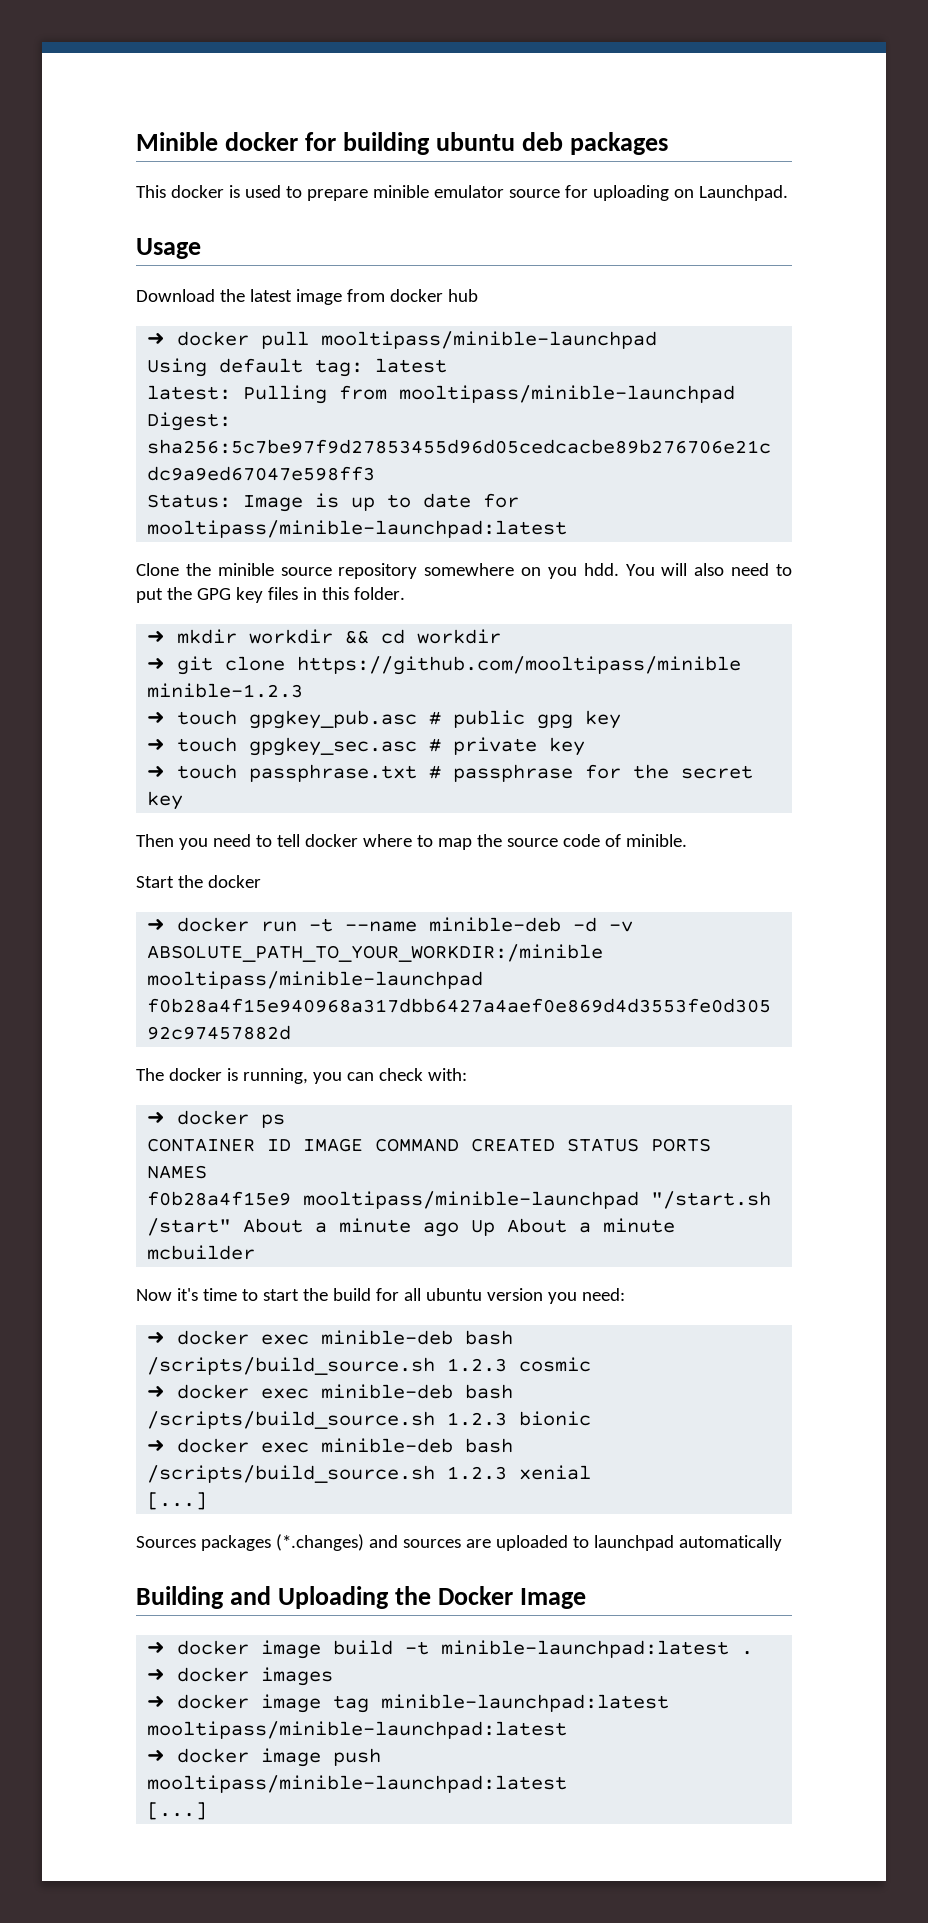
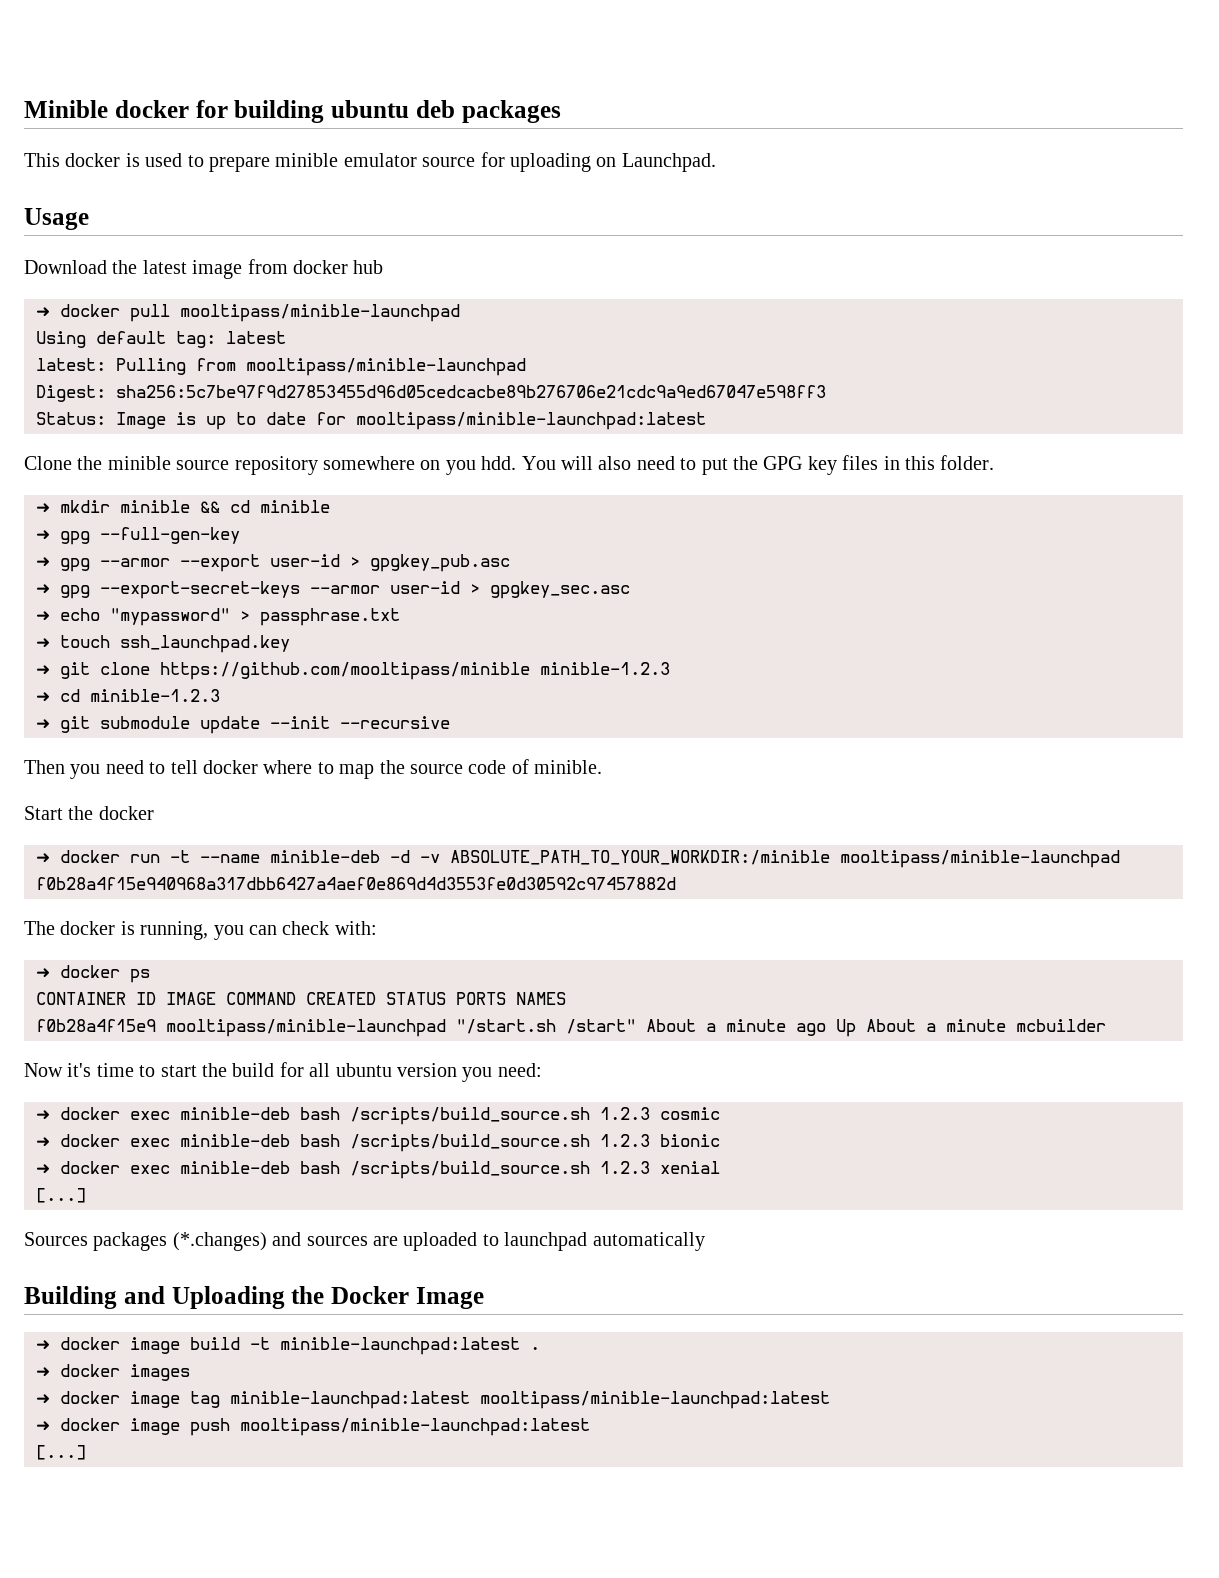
[249,629,334,644] workdir -> [120,500,190,513] minible
[417,629,502,644] workdir -> [260,500,330,513] [36,527,240,545] [36,554,510,572] [36,581,630,599] [36,608,400,626] [36,635,290,653] minible // ➜ gpg --full-gen-key // ➜ gpg --armor --export user-id > gpgkey_pub.asc // ➜ gpg --export-secret-keys --armor user-id > gpgkey_sec.asc // ➜ echo "mypassword" > passphrase.txt // ➜ touch ssh_launchpad.key
[177,710,622,729] [147,737,586,756] [147,764,754,782] [147,791,184,810] touch gpgkey_pub.asc # public gpg key // ➜ touch gpgkey_sec.asc # private key // ➜ touch passphrase.txt # passphrase for the secret key -> [60,689,220,702] [36,716,450,734] cd minible-1.2.3 // ➜ git submodule update --init --recursive

